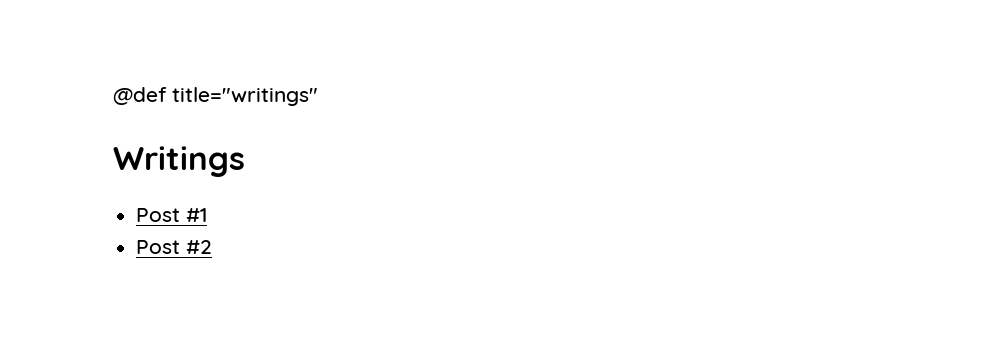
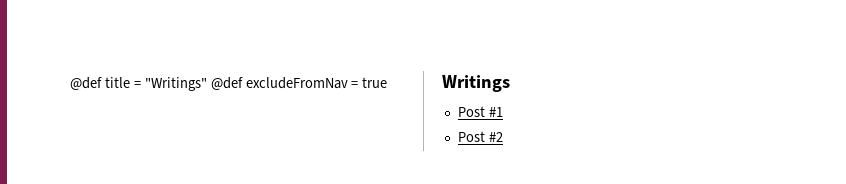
[113,87,318,106] @def title="writings" -> [70,77,388,91] @def title = "Writings" @def excludeFromNav = true

